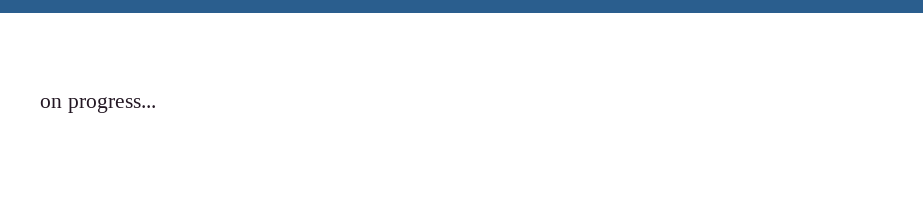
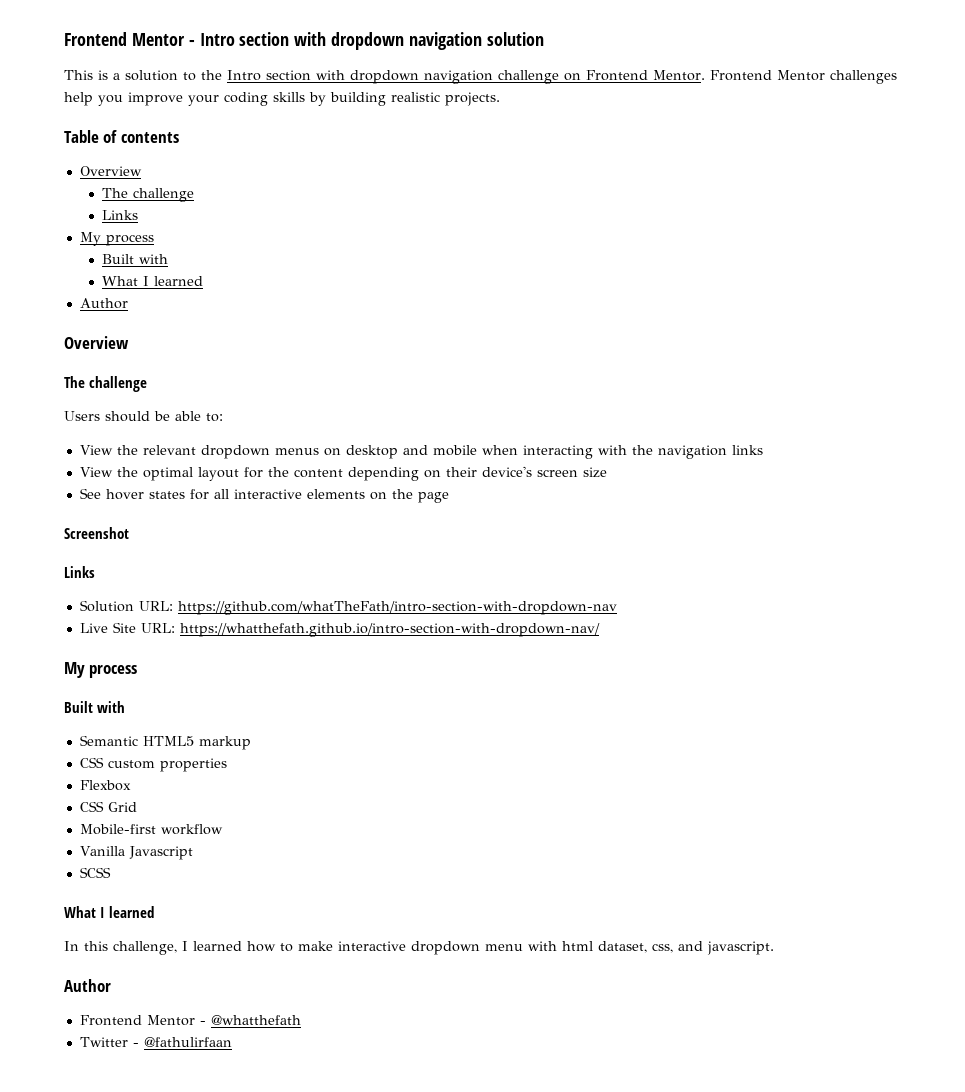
[40,97,156,113] on progress... -> [64,32,544,50] [64,70,897,84] [64,92,500,106] [64,130,179,143] [79,166,142,176] [102,188,195,202] [102,210,139,220] [79,232,154,246] [102,254,169,264] [102,276,204,286] [79,298,128,309] [64,336,129,349] [64,376,148,392] [64,411,223,422] [79,445,763,459] [79,466,607,481] [79,488,449,503] [64,527,129,539] [64,566,95,578] [79,600,617,615] [79,622,600,637] [64,662,138,678] [64,701,126,713] [79,735,251,750] [79,757,227,772] [79,780,131,791] [79,801,137,812] [79,824,223,835] [79,846,193,860] [79,867,111,878] [64,906,155,918] [64,941,774,955] [64,979,111,992] [79,1015,301,1026] [79,1037,232,1047] Frontend Mentor - Intro section with dropdown navigation solution // This is a solution to the Intro section with dropdown navigation challenge on Frontend Mentor. Frontend Mentor challenges help you improve your coding skills by building realistic projects. // Table of contents // Overview // The challenge // Links // My process // Built with // What I learned // Author // Overview // The challenge // Users should be able to: // View the relevant dropdown menus on desktop and mobile when interacting with the navigation links // View the optimal layout for the content depending on their device's screen size // See hover states for all interactive elements on the page // Screenshot // Links // Solution URL: https://github.com/whatTheFath/intro-section-with-dropdown-nav // Live Site URL: https://whatthefath.github.io/intro-section-with-dropdown-nav/ // My process // Built with // Semantic HTML5 markup // CSS custom properties // Flexbox // CSS Grid // Mobile-first workflow // Vanilla Javascript // SCSS // What I learned // In this challenge, I learned how to make interactive dropdown menu with html dataset, css, and javascript. // Author // Frontend Mentor - @whatthefath // Twitter - @fathulirfaan

